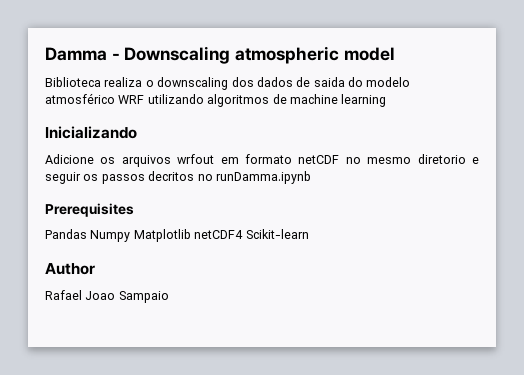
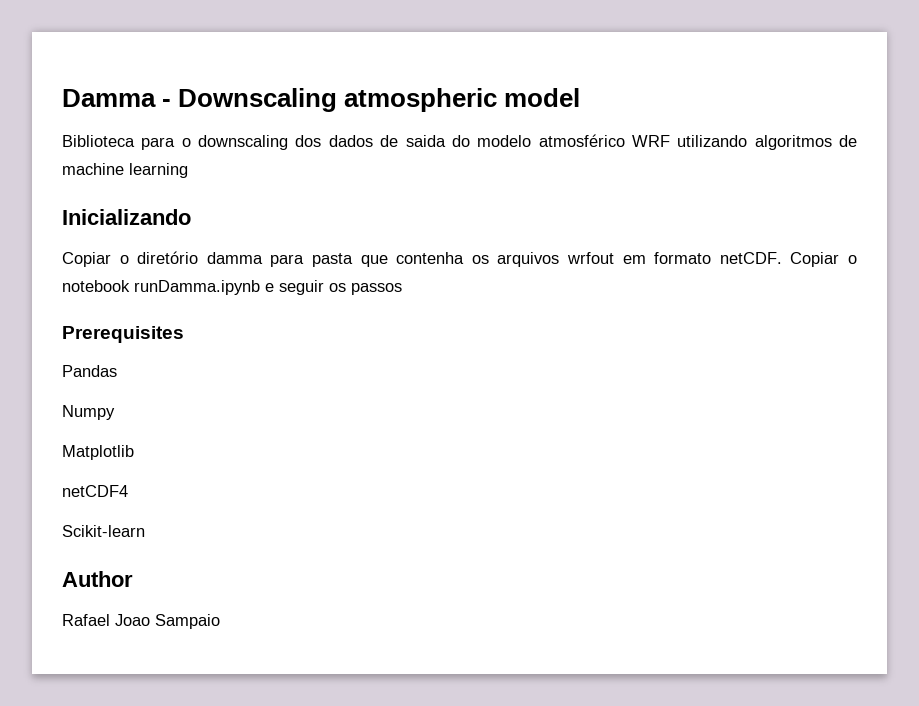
[104,77,143,87] realiza -> [141,137,176,150] para
[45,154,94,164] Adicione -> [62,251,465,267] Copiar o diretório damma para pasta que contenha
[298,154,466,164] netCDF no mesmo diretorio -> [719,252,858,267] [62,280,260,295] netCDF. Copiar o notebook runDamma.ipynb
[148,171,311,184] decritos no runDamma.ipynb -> (402, 289) none
(87, 234) none -> (117, 371) //
(131, 236) none -> (115, 412) //
(191, 235) none -> (134, 452) //
(244, 234) none -> (128, 491) //

